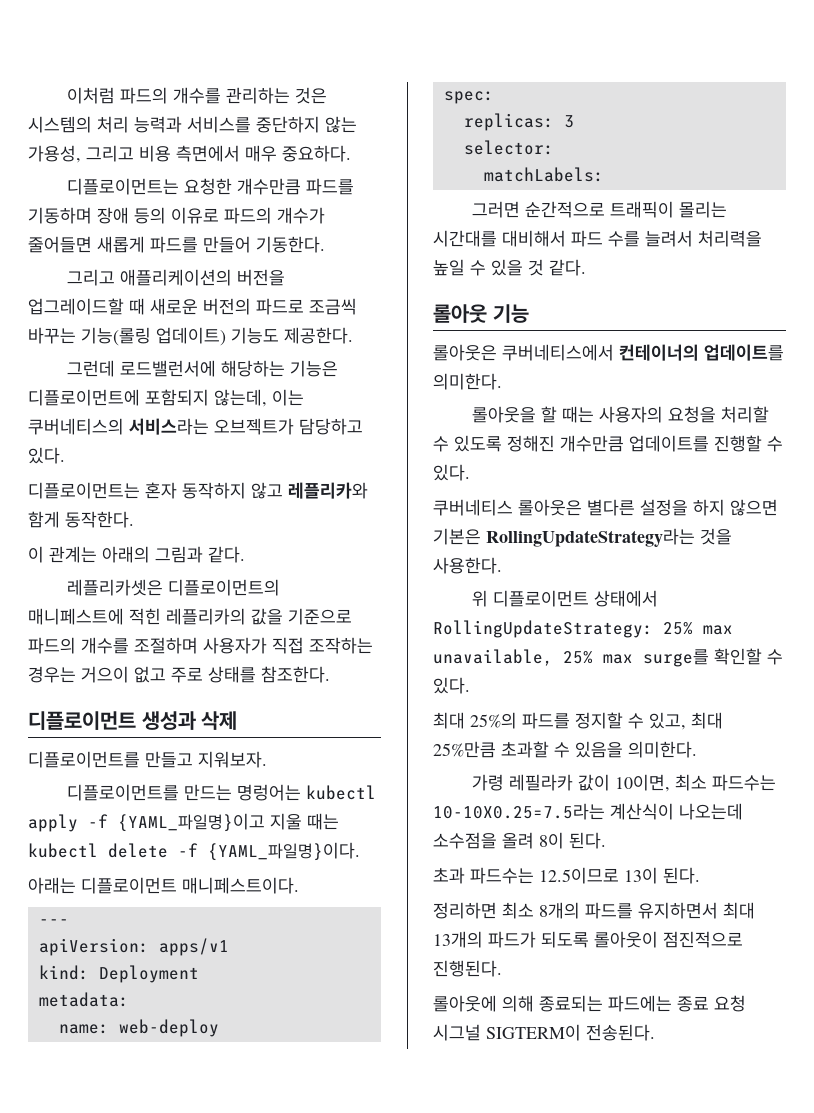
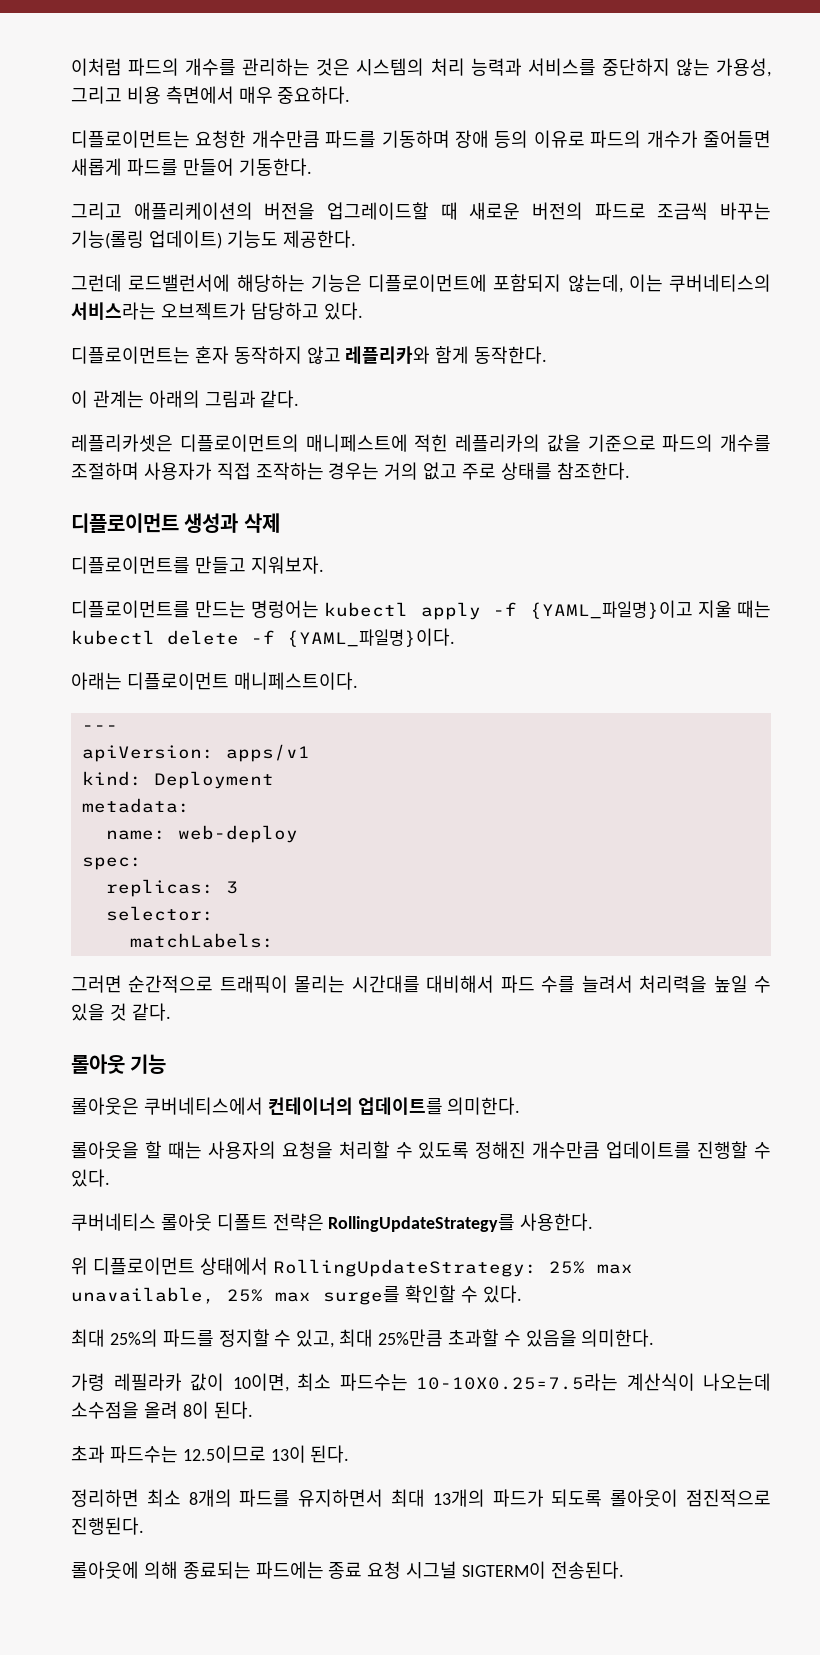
[81,666,129,683] 거으이 -> [384,462,419,480] 거의
[518,499,778,516] [433,528,732,547] 롤아웃은 별다른 설정을 하지 않으면 기본은 RollingUpdateStrategy라는 것을 -> [160,1213,516,1232] 롤아웃 디폴트 전략은 RollingUpdateStrategy를

